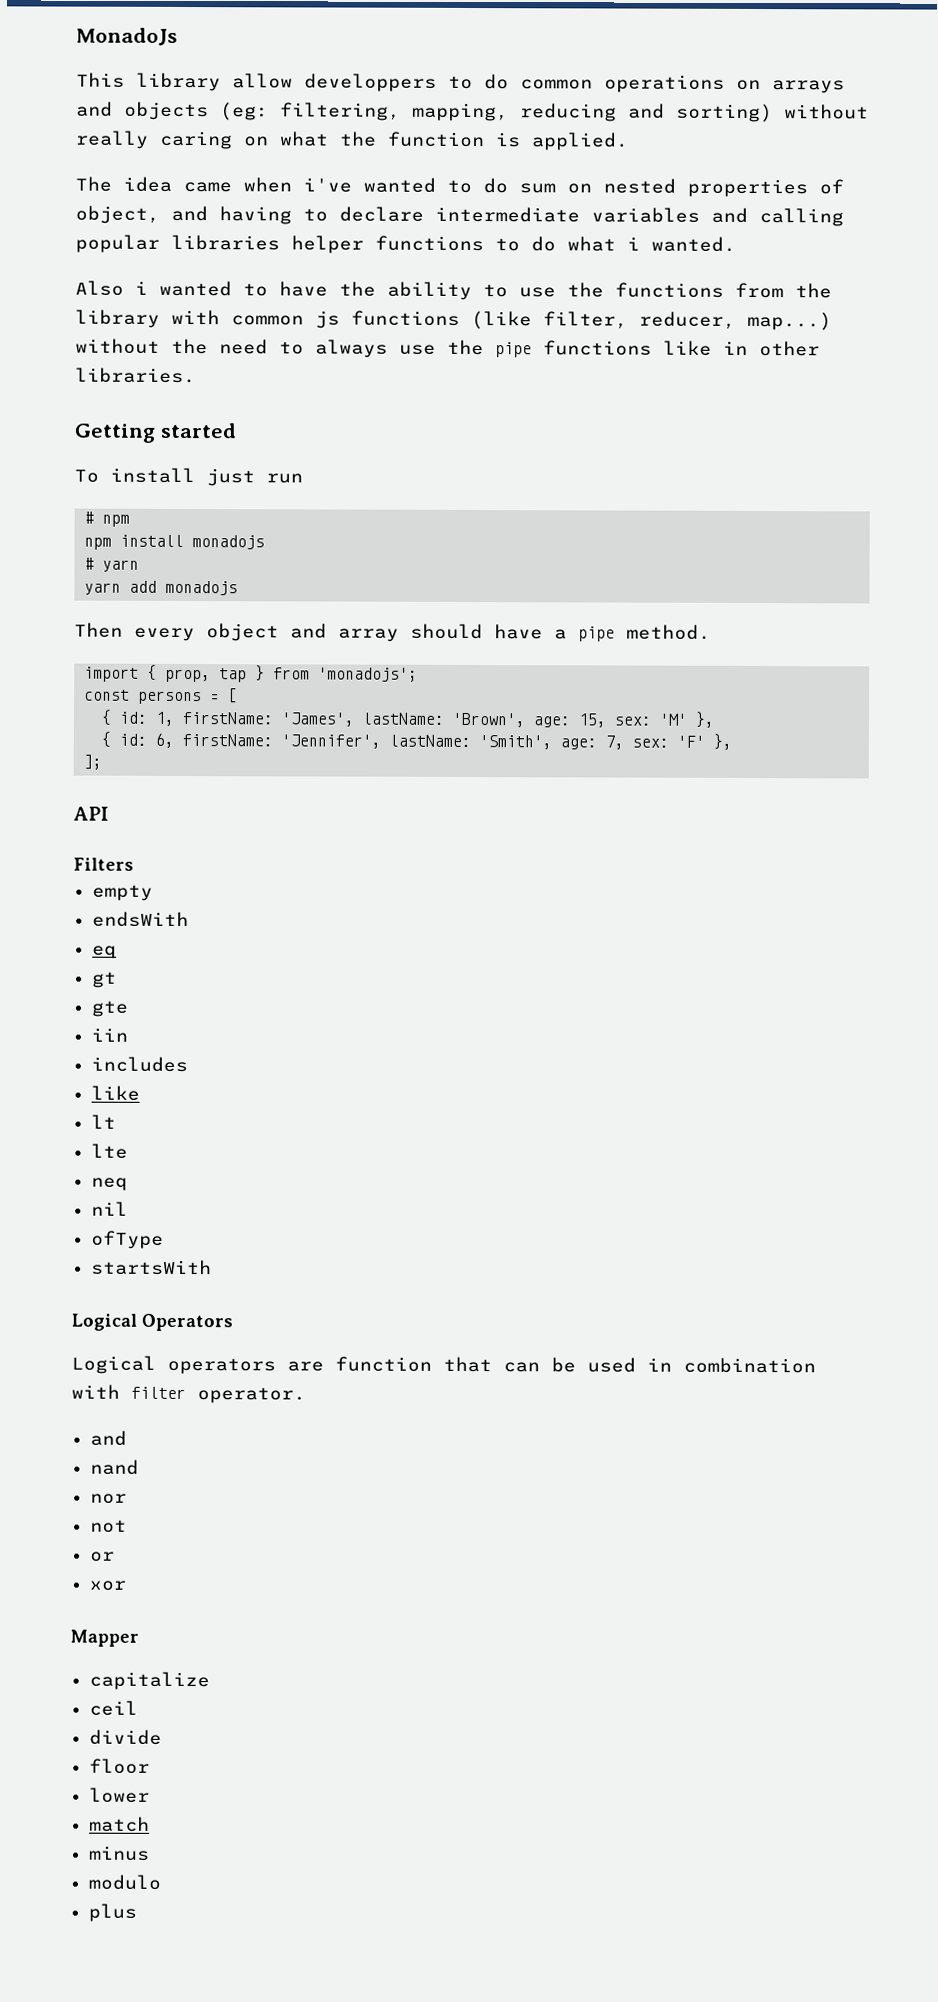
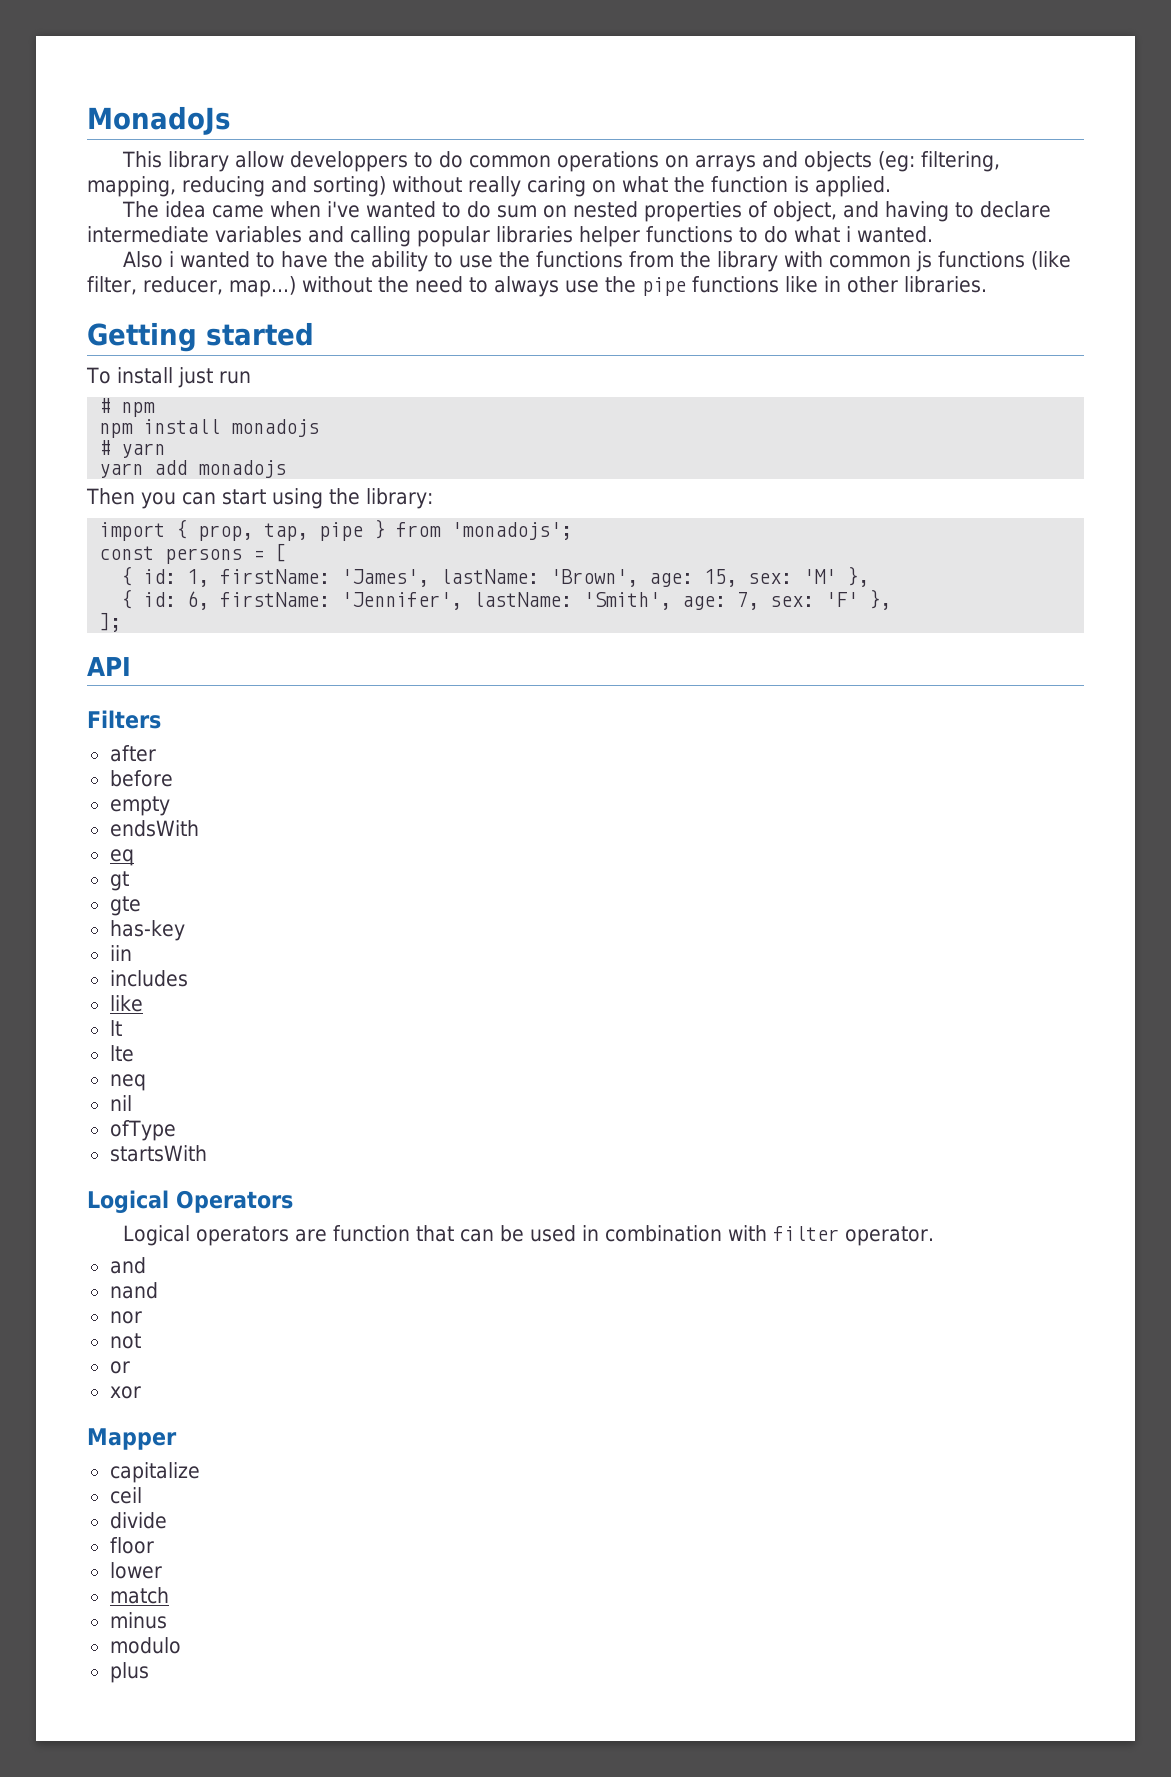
[134,623,711,642] every object and array should have a pipe method. -> [141,488,433,509] you can start using the library:
[219,668,248,683] tap -> [264,522,364,541] tap, pipe
(134, 864) none -> [109,745,156,762] [109,770,173,787] // after // before
(128, 1008) none -> [109,920,185,941] // has-key

